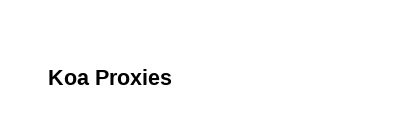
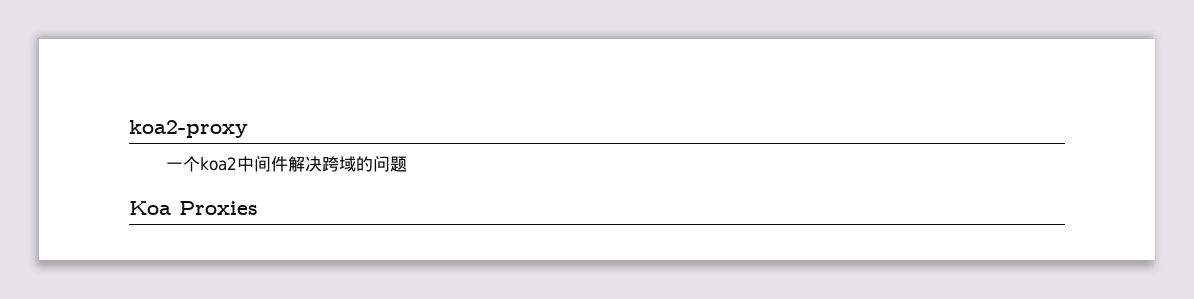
(48, 77) none -> [129,120,248,138] [165,156,407,172] koa2-proxy // 一个koa2中间件解决跨域的问题 //

